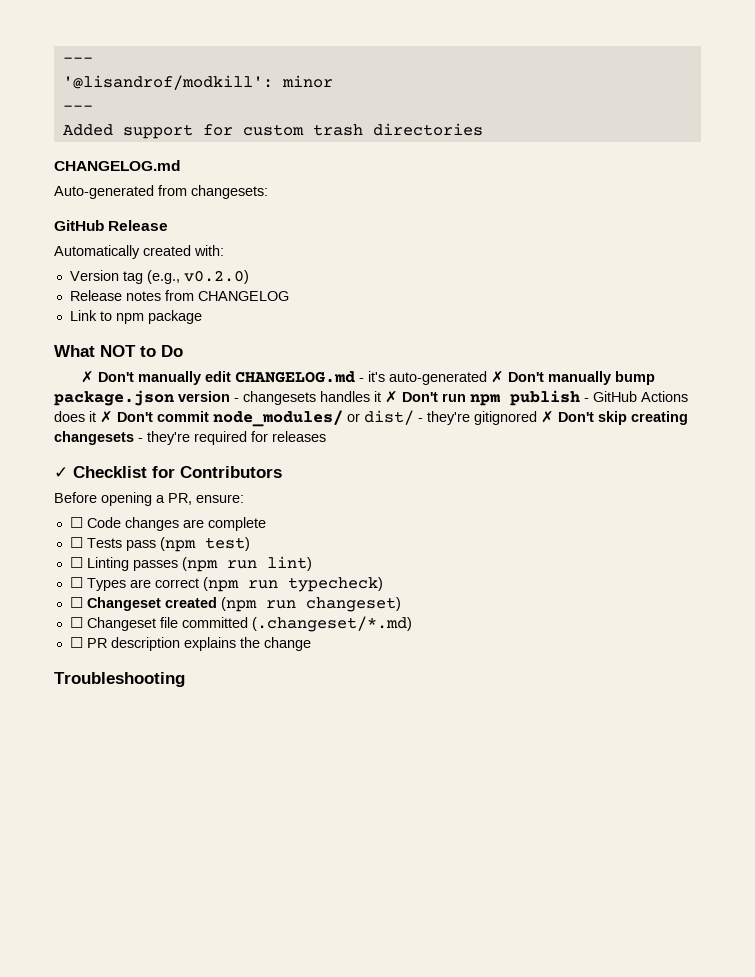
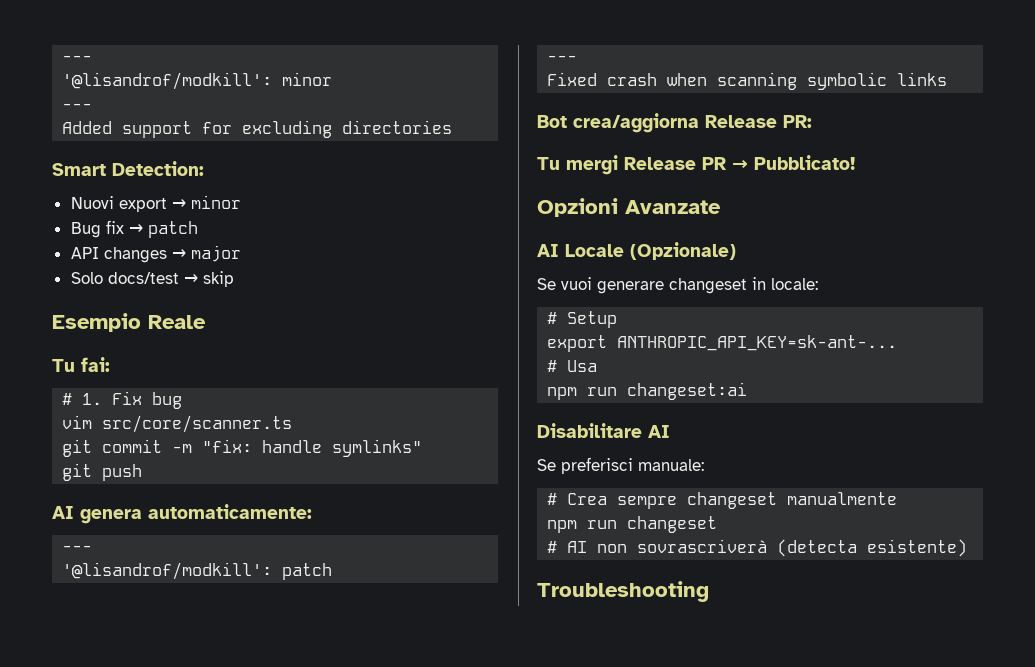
[242,124,363,136] custom trash -> [242,120,333,138] excluding
[54,160,180,171] [54,185,268,199] [54,220,169,231] [54,245,224,259] [69,270,249,284] [69,290,289,301] [69,310,202,324] [54,345,183,357] [81,371,656,385] [54,390,688,406] [54,410,688,427] [54,431,326,445] [54,466,282,478] [54,492,244,506] [69,517,266,531] [69,537,250,552] [69,556,312,572] [69,577,383,592] [69,597,401,612] [69,616,412,632] [69,637,311,651] CHANGELOG.md // Auto-generated from changesets: // GitHub Release // Automatically created with: // Version tag (e.g., v0.2.0) // Release notes from CHANGELOG // Link to npm package // What NOT to Do // ✗ Don't manually edit CHANGELOG.md - it's auto-generated ✗ Don't manually bump package.json version - changesets handles it ✗ Don't run npm publish - GitHub Actions does it ✗ Don't commit node_modules/ or dist/ - they're gitignored ✗ Don't skip creating changesets - they're required for releases // ✓ Checklist for Contributors // Before opening a PR, ensure: // ☐ Code changes are complete // ☐ Tests pass (npm test) // ☐ Linting passes (npm run lint) // ☐ Types are correct (npm run typecheck) // ☐ Changeset created (npm run changeset) // ☐ Changeset file committed (.changeset/*.md) // ☐ PR description explains the change -> [52,161,204,176] [70,195,241,212] [70,220,198,238] [70,245,241,263] [70,271,234,287] [52,313,206,332] [52,357,110,372] [62,391,183,409] [62,415,293,433] [62,439,423,457] [62,463,143,481] [52,504,312,524] [62,545,93,552] [62,562,333,580] [547,55,578,62] [547,72,948,90] [537,113,812,133] [537,155,855,175] [537,198,721,217] [537,242,736,260] [537,277,818,294] [547,311,618,328] [547,335,898,352] [547,360,598,372] [547,382,748,400] [537,423,670,438] [537,457,704,474] [547,492,898,509] [547,516,718,533] [547,539,968,557] Smart Detection: // Nuovi export → minor // Bug fix → patch // API changes → major // Solo docs/test → skip // Esempio Reale // Tu fai: // # 1. Fix bug // vim src/core/scanner.ts // git commit -m "fix: handle symlinks" // git push // AI genera automaticamente: // --- // '@lisandrof/modkill': patch // --- // Fixed crash when scanning symbolic links // Bot crea/aggiorna Release PR: // Tu mergi Release PR → Pubblicato! // Opzioni Avanzate // AI Locale (Opzionale) // Se vuoi generare changeset in locale: // # Setup // export ANTHROPIC_API_KEY=sk-ant-... // # Usa // npm run changeset:ai // Disabilitare AI // Se preferisci manuale: // # Crea sempre changeset manualmente // npm run changeset // # AI non sovrascriverà (detecta esistente)

